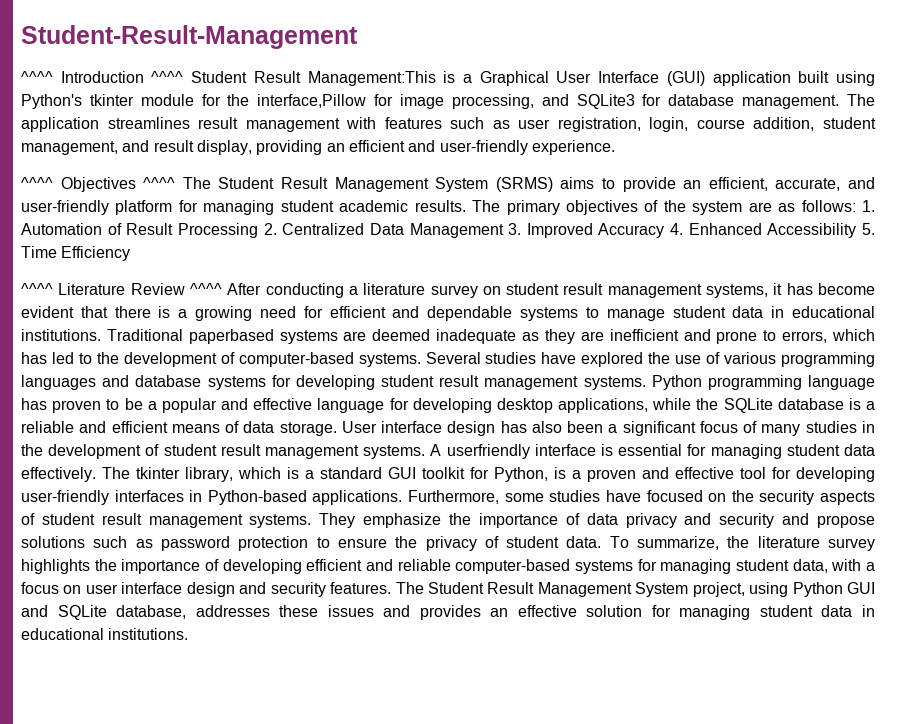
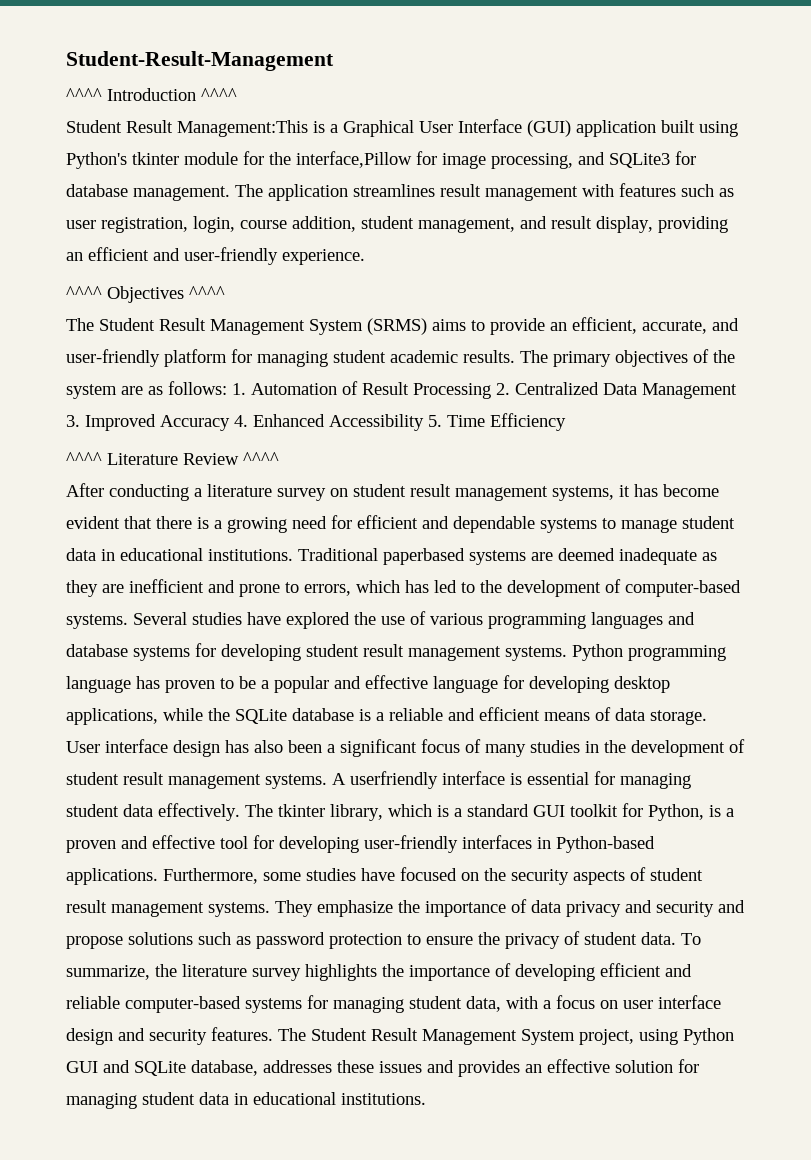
(184, 77) none -> (237, 94) //
(176, 183) none -> (225, 292) //
(222, 289) none -> (279, 458) //

